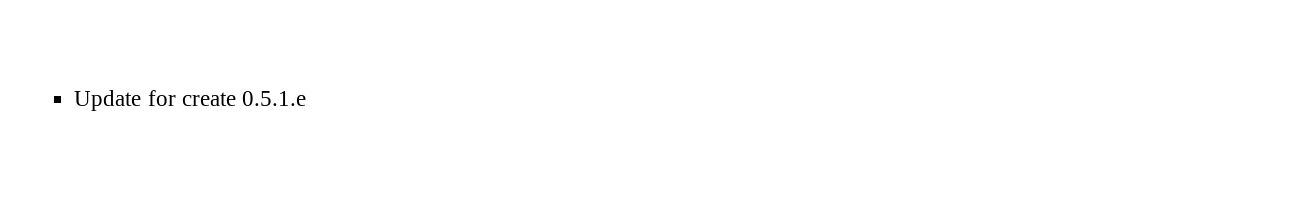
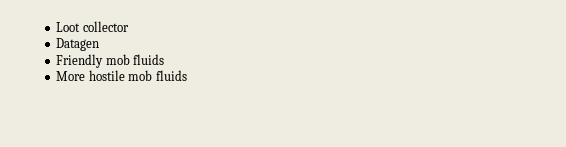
[74,90,306,111] Update for create 0.5.1.e -> [56,21,129,32] [56,38,100,51] [56,54,165,68] [56,70,187,81] Loot collector // Datagen // Friendly mob fluids // More hostile mob fluids

